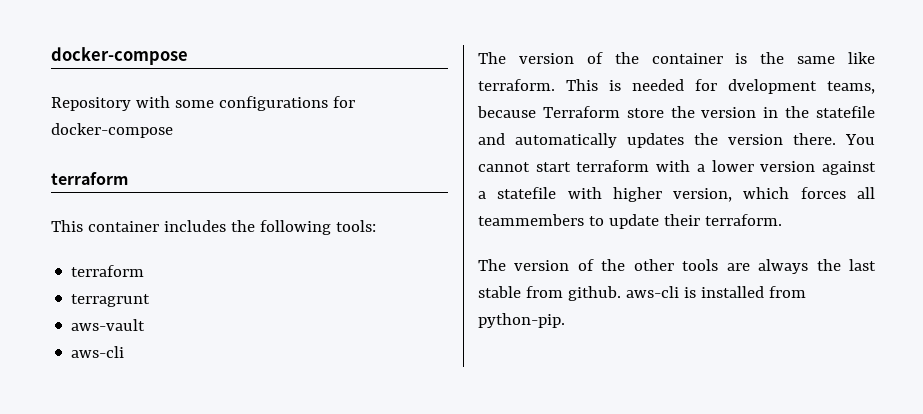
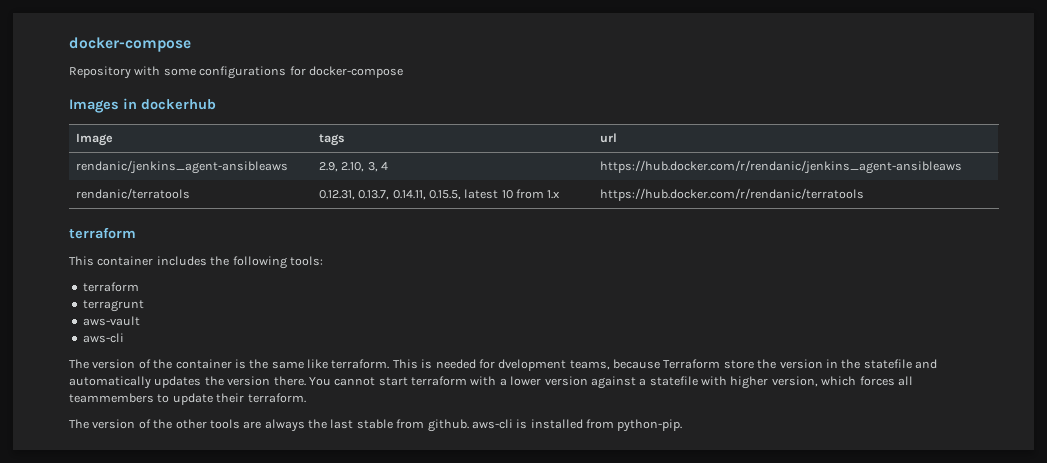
(173, 130) none -> [69,98,216,113] [75,133,113,146] [318,134,345,146] [599,133,617,143] [75,160,288,174] [318,162,388,172] [599,160,962,174] [75,188,190,199] [318,189,561,200] [599,188,864,201] // Images in dockerhub // Image | tags | url // rendanic/jenkins_agent-ansibleaws | 2.9, 2.10, 3, 4 | https://hub.docker.com/r/rendanic/jenkins_agent-ansibleaws // rendanic/terratools | 0.12.31, 0.13.7, 0.14.11, 0.15.5, latest 10 from 1.x | https://hub.docker.com/r/rendanic/terratools

